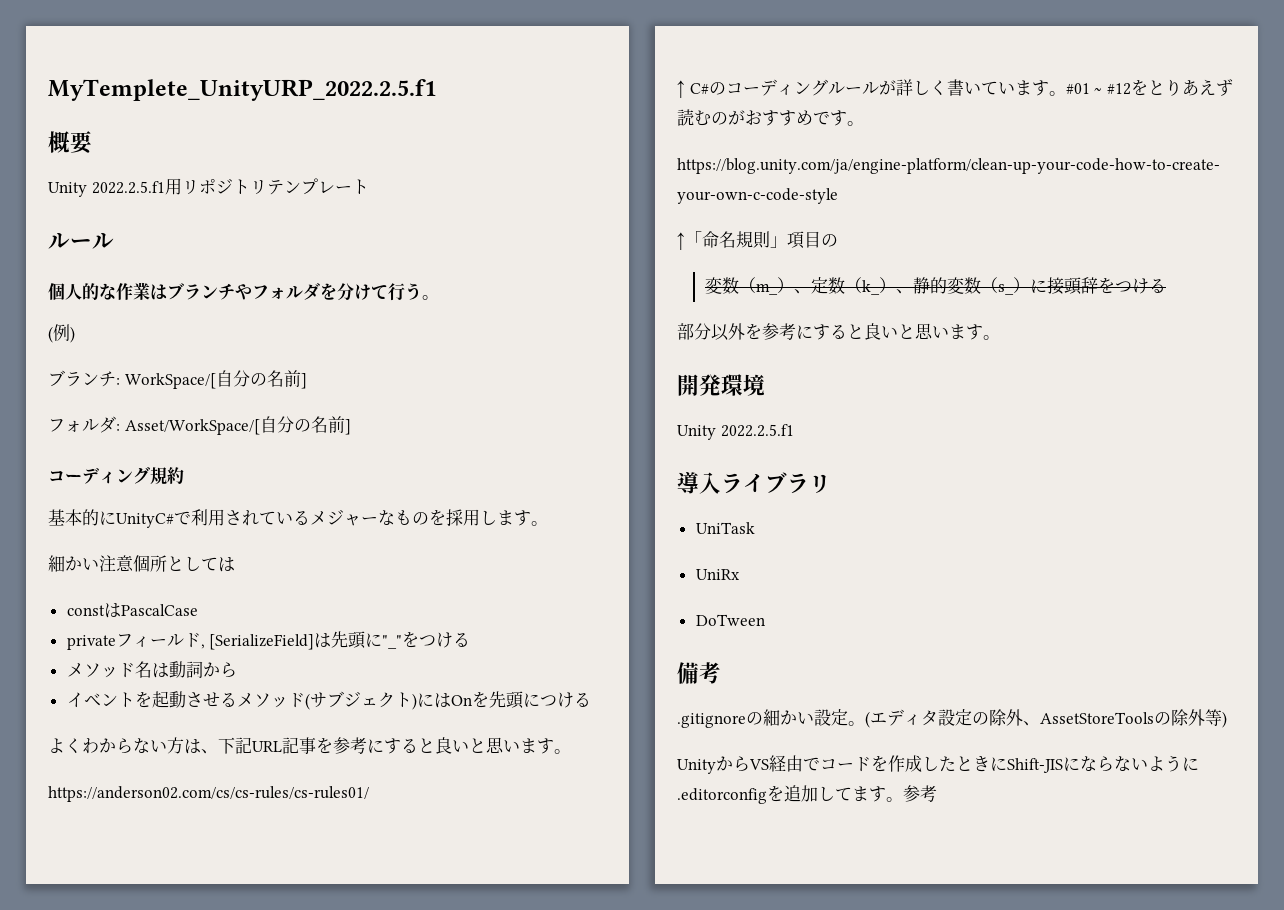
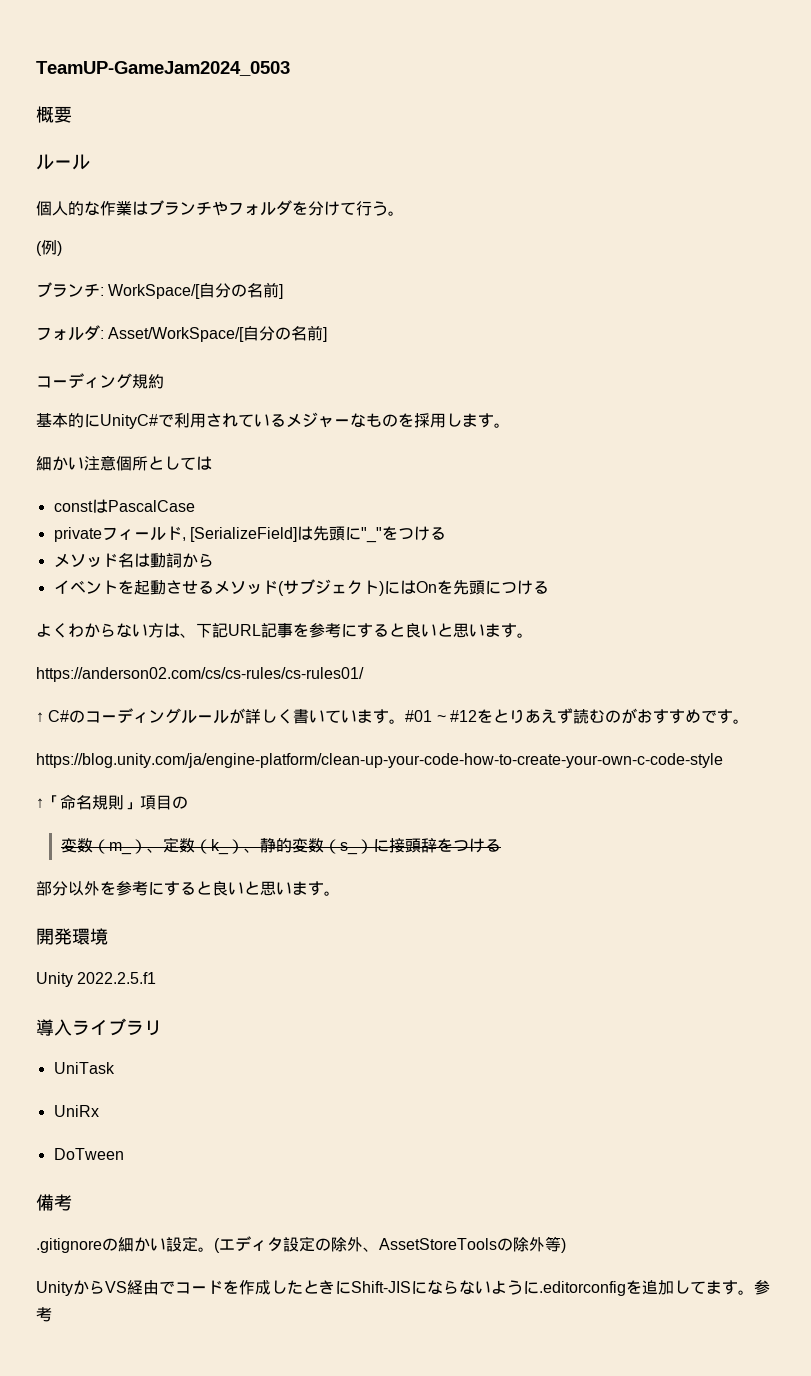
[48,79,436,101] MyTemplete_UnityURP_2022.2.5.f1 -> [36,61,290,76] TeamUP-GameJam2024_0503
[48,178,369,197] // Unity 2022.2.5.f1用リポジトリテンプレート -> (72, 114) none

